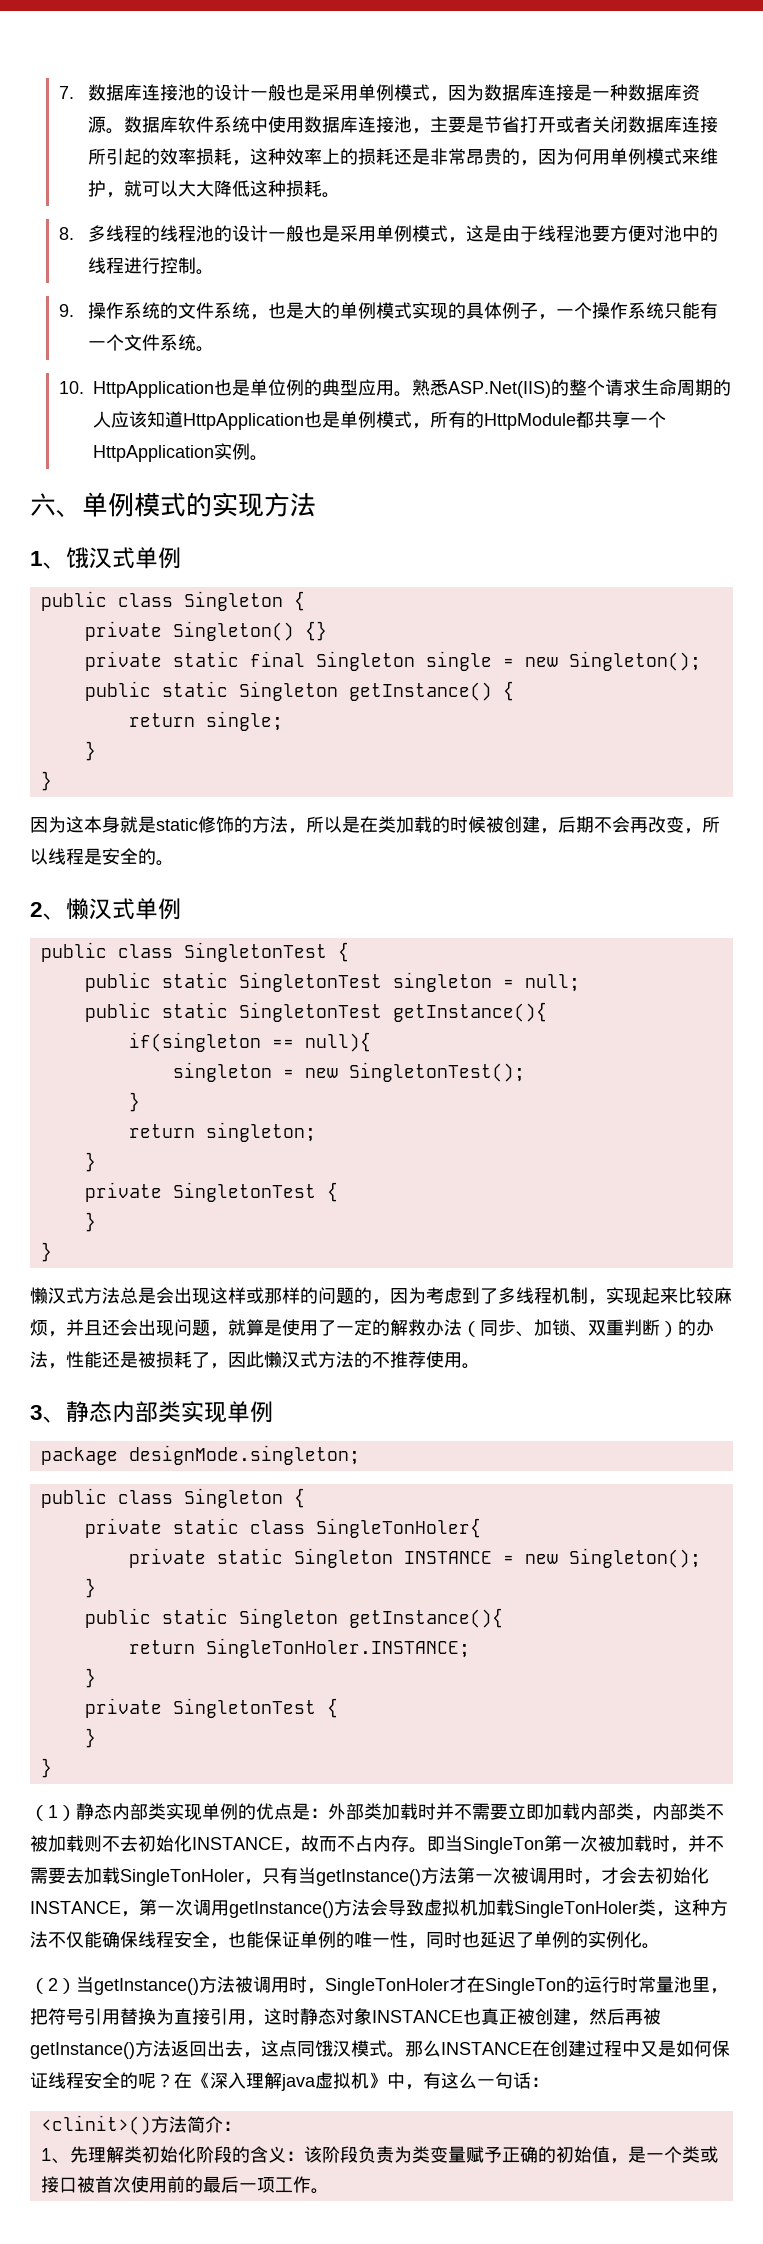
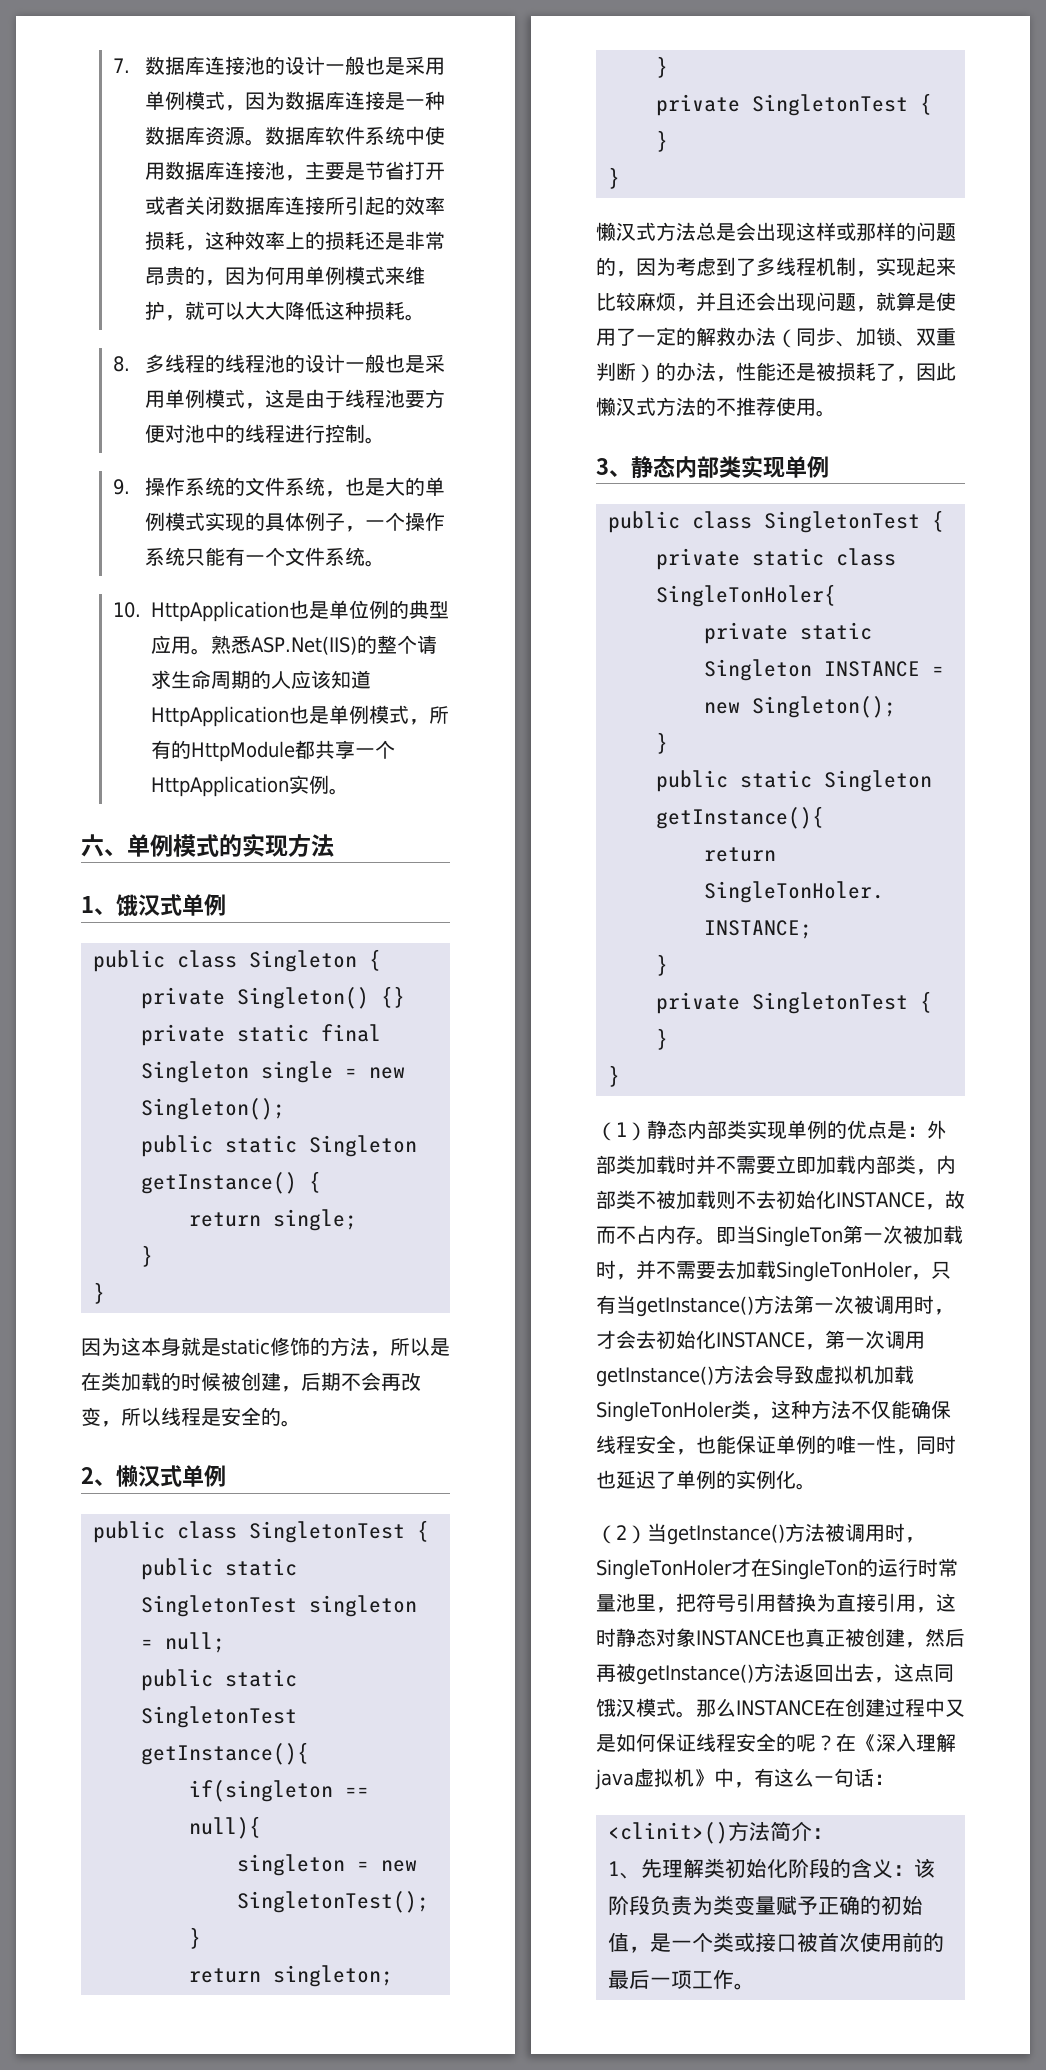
[40,1445,360,1465] [40,1488,283,1508] // package designMode.singleton; // public class Singleton -> [608,511,920,533] // public class SingletonTest

